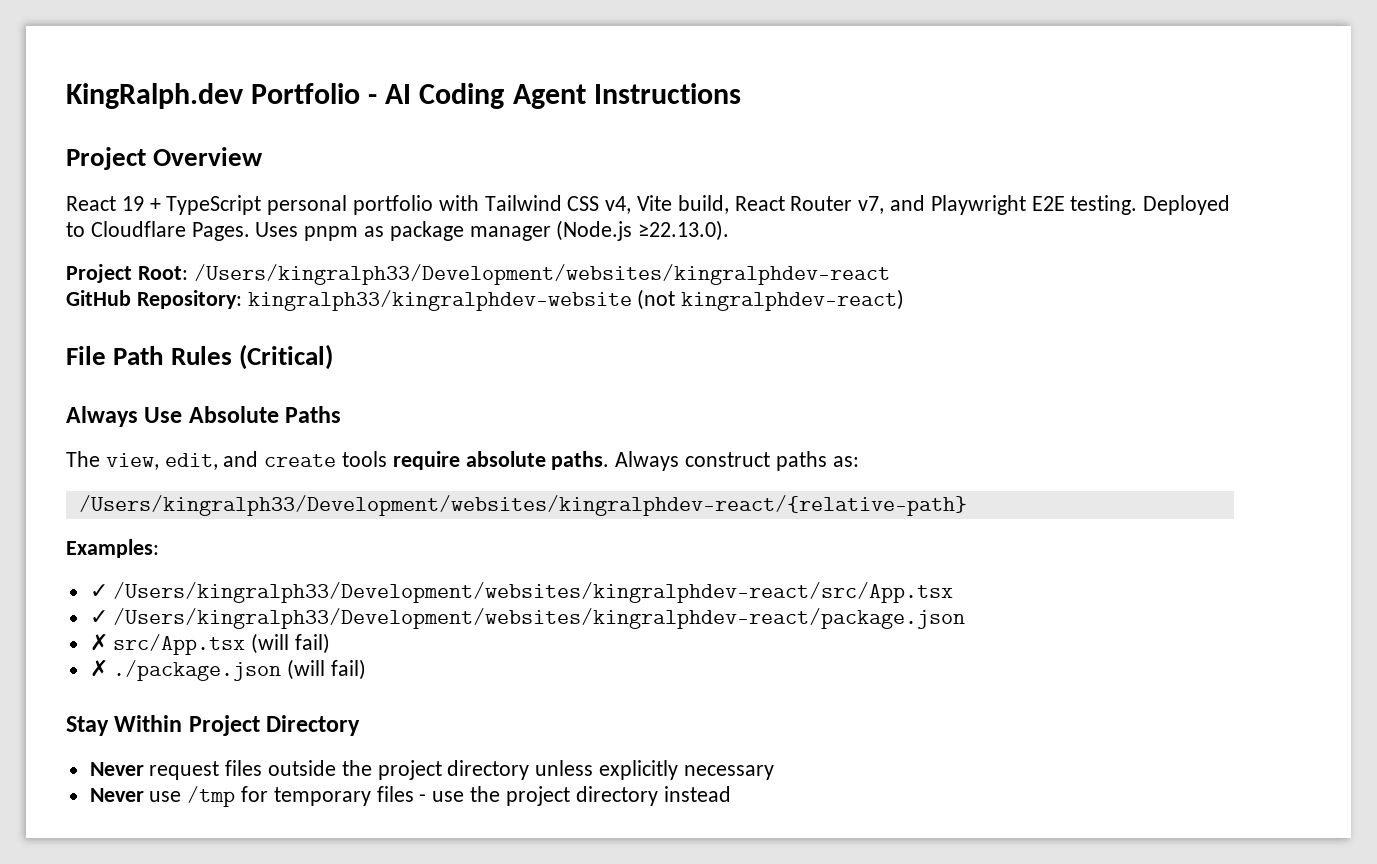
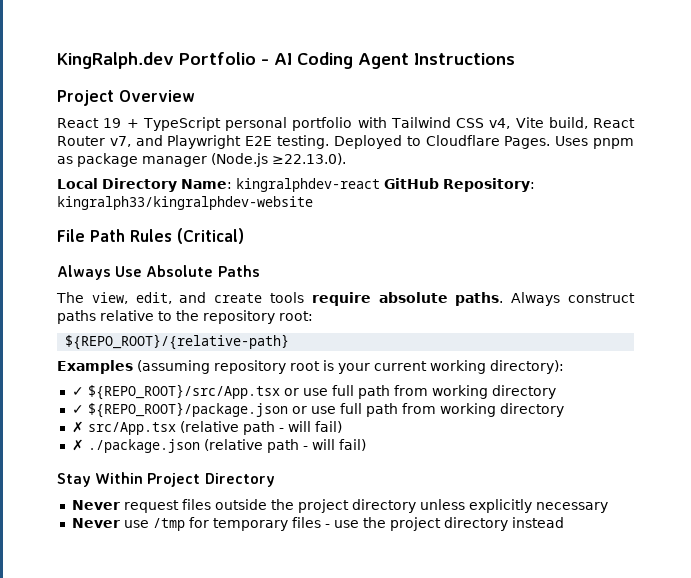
[66,264,890,285] Project Root: /Users/kingralph33/Development/websites/kingralphdev-react // -> [57,178,380,192] Local Directory Name: kingralphdev-react
[637,289,905,311] (not kingralphdev-react) -> (313, 203) none
[832,456,859,467] [78,495,967,516] [66,539,159,558] [89,582,954,603] [89,608,966,629] [89,633,290,655] as: // /Users/kingralph33/Development/websites/kingralphdev-react/{relative-path} // Examples: // ✓ /Users/kingralph33/Development/websites/kingralphdev-react/src/App.tsx // ✓ /Users/kingralph33/Development/websites/kingralphdev-react/package.json // ✗ src/App.tsx (will -> [100,310,313,324] [65,334,290,350] [57,360,564,374] [71,384,556,400] [71,402,564,418] [71,421,311,435] relative to the repository root: // ${REPO_ROOT}/{relative-path} // Examples (assuming repository root is your current working directory): // ✓ ${REPO_ROOT}/src/App.tsx or use full path from working directory // ✓ ${REPO_ROOT}/package.json or use full path from working directory // ✗ src/App.tsx (relative path - will
[287,659,326,680] (will -> [203,439,335,453] (relative path - will

